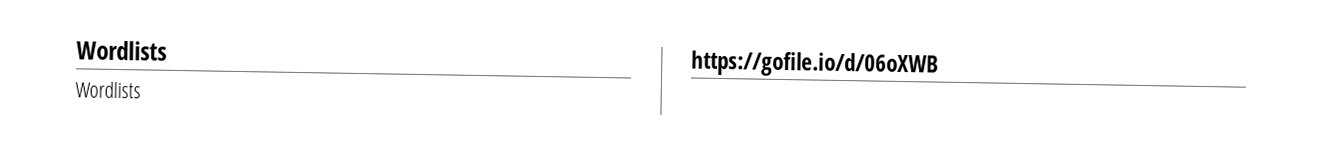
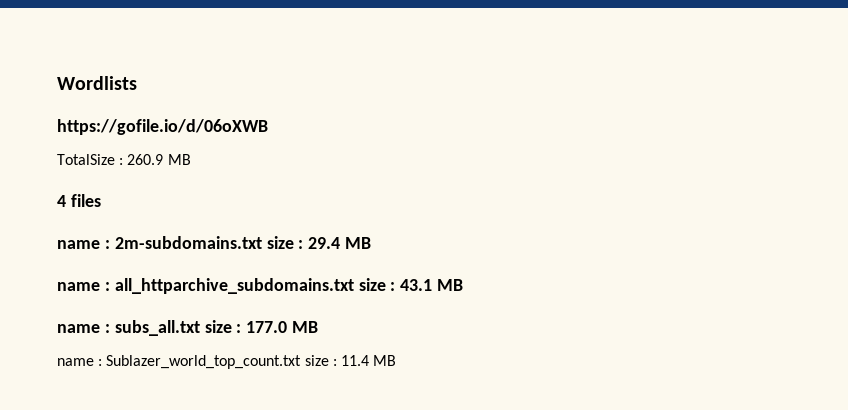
[76,40,167,61] [75,81,141,99] Wordlists // Wordlists -> [57,76,137,90] Wordlists
(939, 64) none -> [57,154,191,165] [57,194,101,207] [57,236,372,249] [57,278,464,294] [57,320,319,336] [57,355,397,369] // TotalSize : 260.9 MB // 4 files // name : 2m-subdomains.txt size : 29.4 MB // name : all_httparchive_subdomains.txt size : 43.1 MB // name : subs_all.txt size : 177.0 MB // name : Sublazer_world_top_count.txt size : 11.4 MB

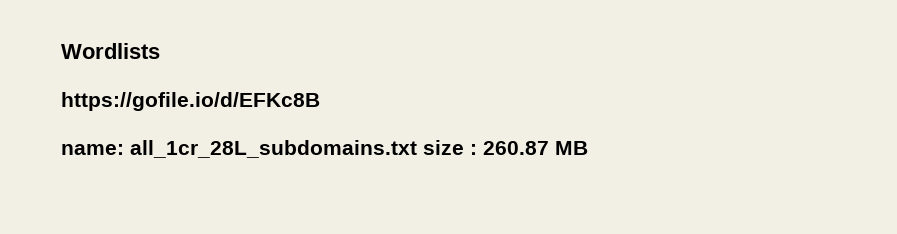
[57,119,268,135] [57,154,191,165] [57,194,101,207] [57,236,372,249] [57,278,464,294] [57,320,319,336] [57,355,397,369] https://gofile.io/d/06oXWB // TotalSize : 260.9 MB // 4 files // name : 2m-subdomains.txt size : 29.4 MB // name : all_httparchive_subdomains.txt size : 43.1 MB // name : subs_all.txt size : 177.0 MB // name : Sublazer_world_top_count.txt size : 11.4 MB -> [61,92,320,111] [61,140,588,158] https://gofile.io/d/EFKc8B // name: all_1cr_28L_subdomains.txt size : 260.87 MB

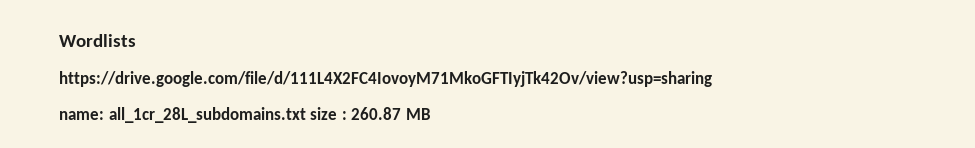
[61,92,320,111] https://gofile.io/d/EFKc8B -> [59,71,712,87] https://drive.google.com/file/d/111L4X2FC4IovoyM71MkoGFTIyjTk42Ov/view?usp=sharing

